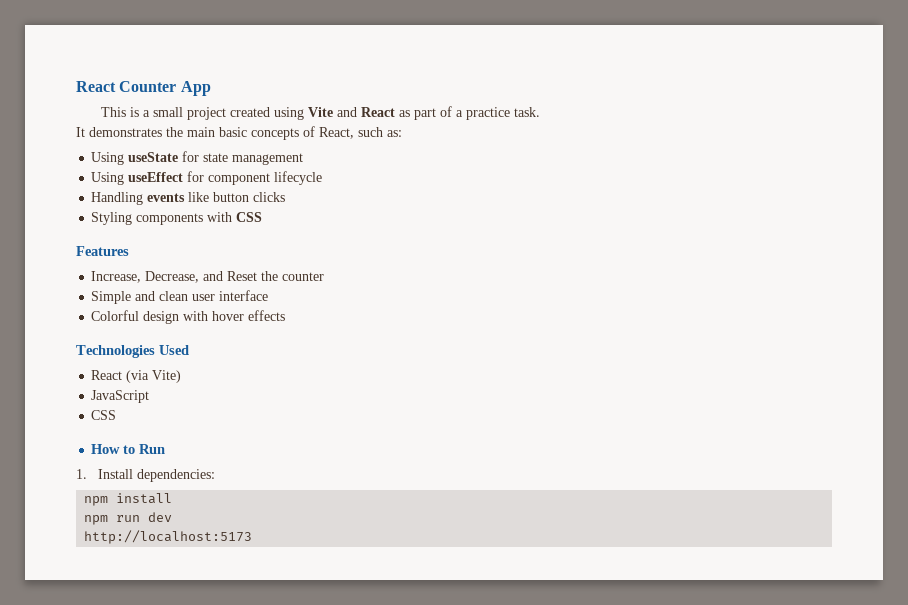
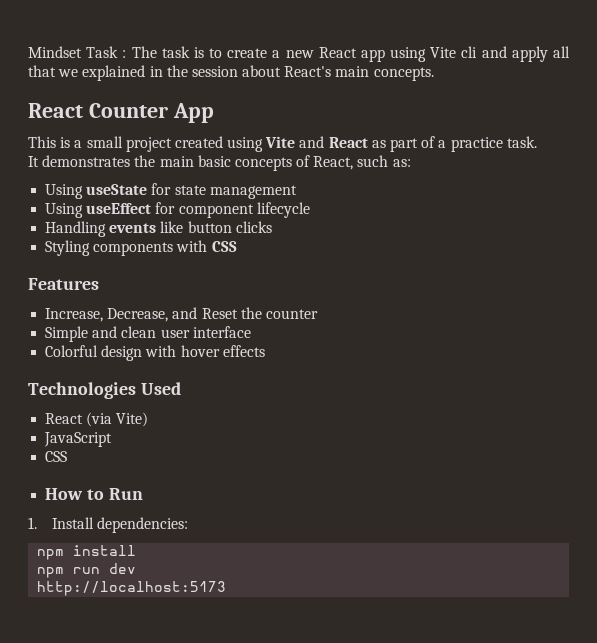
(76, 86) none -> [28,46,571,62] [28,65,434,81] Mindset Task : The task is to create a new React app using Vite cli and apply all that we explained in the session about React's main concepts. //

